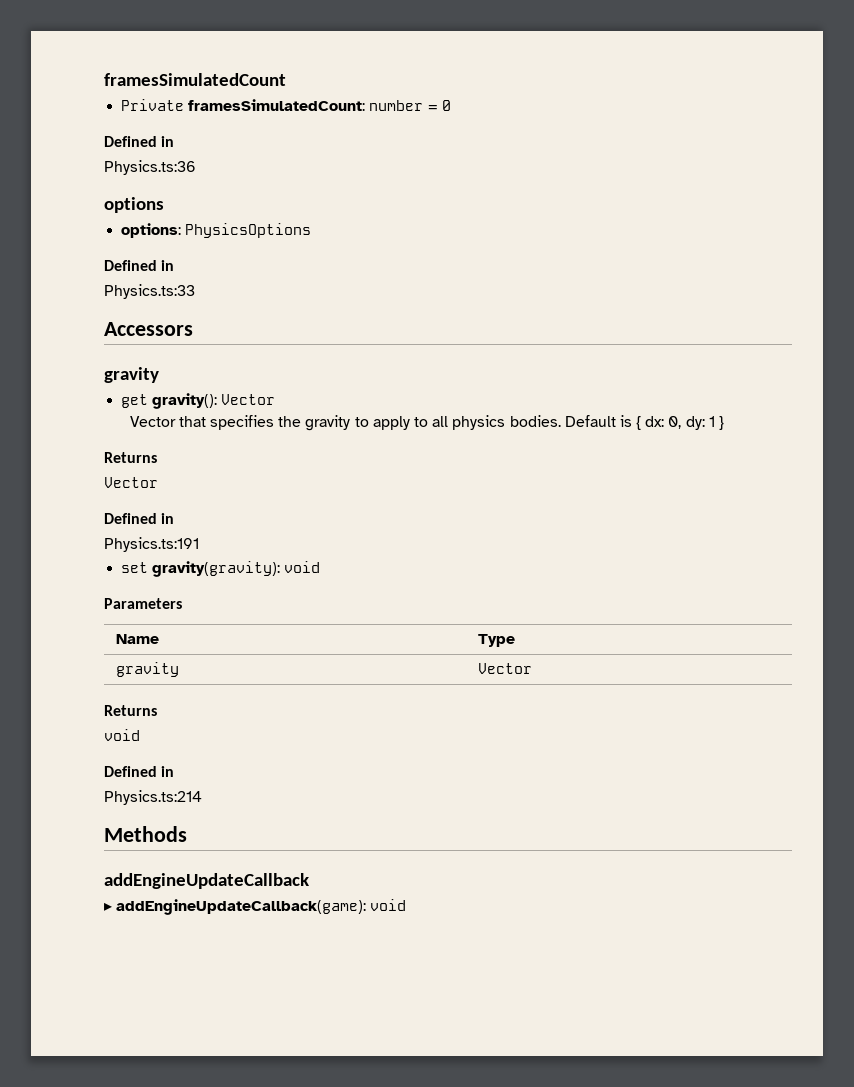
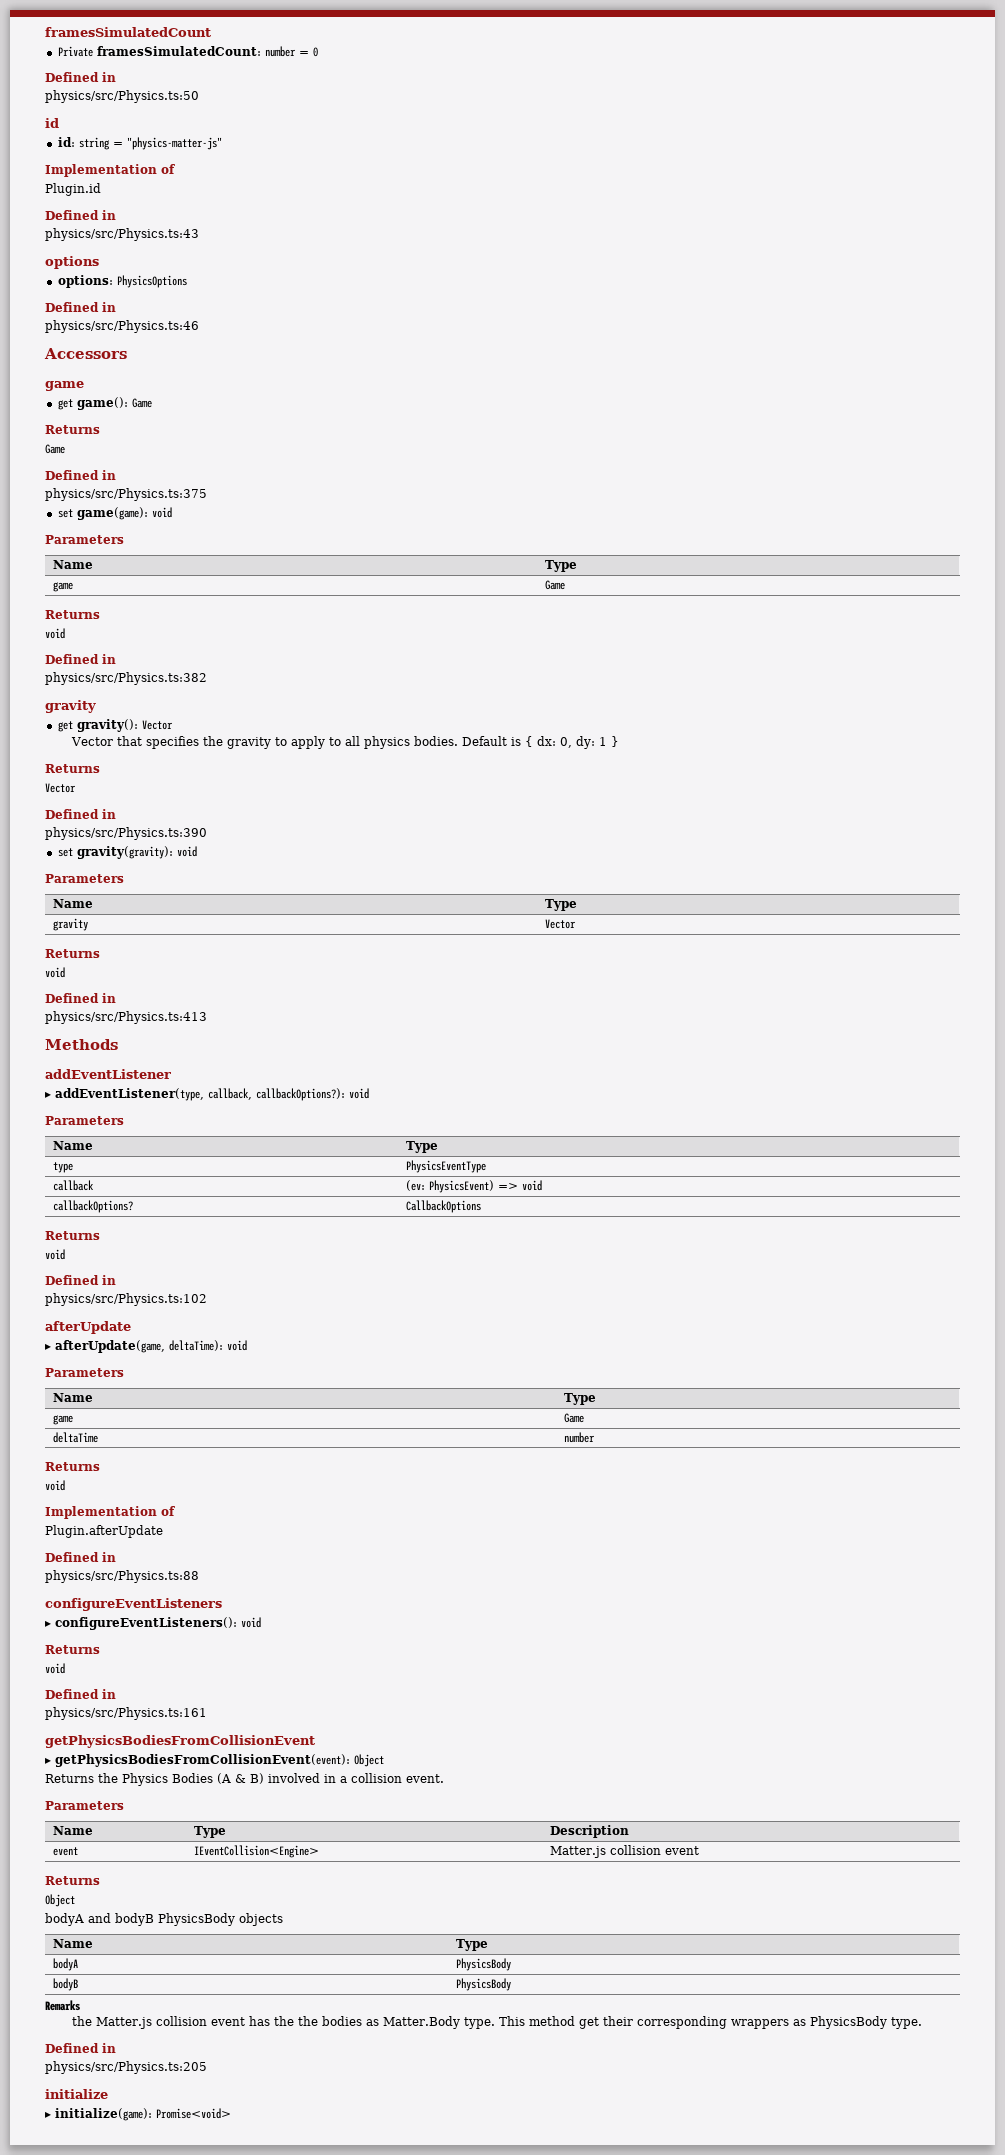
[104,160,196,175] Physics.ts:36 -> [45,90,199,103] [45,118,59,128] [57,137,222,150] [45,164,175,177] [45,183,101,196] [45,210,116,220] [45,228,199,241] physics/src/Physics.ts:50 // id // id: string = "physics-matter-js" // Implementation of // Plugin.id // Defined in // physics/src/Physics.ts:43
[104,284,195,299] Physics.ts:33 -> [45,320,199,333] physics/src/Physics.ts:46
(193, 329) none -> [45,381,84,391] [57,397,152,410] [45,425,100,434] [45,444,65,454] [45,470,116,480] [45,488,207,501] [57,507,172,520] [45,535,124,544] [52,560,93,569] [544,560,577,572] [52,582,73,592] [544,580,565,590] [45,610,100,619] [45,628,65,639] [45,654,116,664] [45,672,207,685] // game // get game(): Game // Returns // Game // Defined in // physics/src/Physics.ts:375 // set game(game): void // Parameters // Name | Type // game | Game // Returns // void // Defined in // physics/src/Physics.ts:382
[104,537,199,552] Physics.ts:191 -> [45,827,207,840] physics/src/Physics.ts:390
[104,790,202,805] Physics.ts:214 -> [45,1011,207,1024] physics/src/Physics.ts:413
[104,873,309,889] [104,899,407,915] addEngineUpdateCallback // ▸ addEngineUpdateCallback(game): void -> [45,1069,171,1079] [45,1088,369,1101] [45,1116,124,1125] [52,1141,93,1150] [405,1141,438,1153] [52,1162,73,1173] [405,1160,486,1173] [52,1180,94,1191] [405,1180,542,1193] [52,1200,133,1213] [405,1200,481,1213] [45,1231,100,1240] [45,1249,65,1260] [45,1275,116,1285] [45,1293,207,1306] [45,1321,131,1334] [45,1340,247,1353] [45,1368,124,1377] [52,1393,93,1402] [563,1393,596,1405] [52,1415,73,1425] [563,1413,584,1423] [52,1432,98,1443] [563,1432,595,1443] [45,1462,100,1471] [45,1480,65,1491] [45,1506,175,1519] [45,1525,163,1538] [45,1552,116,1562] [45,1570,199,1583] [45,1598,222,1611] [45,1617,261,1630] [45,1645,100,1654] [45,1663,65,1674] [45,1689,116,1699] [45,1707,207,1720] [45,1735,315,1748] [45,1754,384,1767] [45,1773,444,1786] [45,1801,124,1810] [52,1826,93,1835] [193,1826,226,1838] [549,1825,629,1838] [52,1847,78,1856] [193,1845,319,1858] [549,1845,699,1858] [45,1876,100,1885] [45,1894,75,1907] [45,1913,283,1926] [52,1939,93,1948] [455,1939,488,1951] [52,1958,78,1971] [455,1958,511,1971] [52,1978,78,1991] [455,1978,511,1991] [45,2000,80,2011] [72,2016,923,2029] [45,2043,116,2053] [45,2061,207,2074] [45,2089,108,2099] [45,2108,231,2121] addEventListener // ▸ addEventListener(type, callback, callbackOptions?): void // Parameters // Name | Type // type | PhysicsEventType // callback | (ev: PhysicsEvent) => void // callbackOptions? | CallbackOptions // Returns // void // Defined in // physics/src/Physics.ts:102 // afterUpdate // ▸ afterUpdate(game, deltaTime): void // Parameters // Name | Type // game | Game // deltaTime | number // Returns // void // Implementation of // Plugin.afterUpdate // Defined in // physics/src/Physics.ts:88 // configureEventListeners // ▸ configureEventListeners(): void // Returns // void // Defined in // physics/src/Physics.ts:161 // getPhysicsBodiesFromCollisionEvent // ▸ getPhysicsBodiesFromCollisionEvent(event): Object // Returns the Physics Bodies (A & B) involved in a collision event. // Parameters // Name | Type | Description // event | IEventCollision<Engine> | Matter.js collision event // Returns // Object // bodyA and bodyB PhysicsBody objects // Name | Type // bodyA | PhysicsBody // bodyB | PhysicsBody // Remarks // the Matter.js collision event has the the bodies as Matter.Body type. This method get their corresponding wrappers as PhysicsBody type. // Defined in // physics/src/Physics.ts:205 // initialize // ▸ initialize(game): Promise<void>

